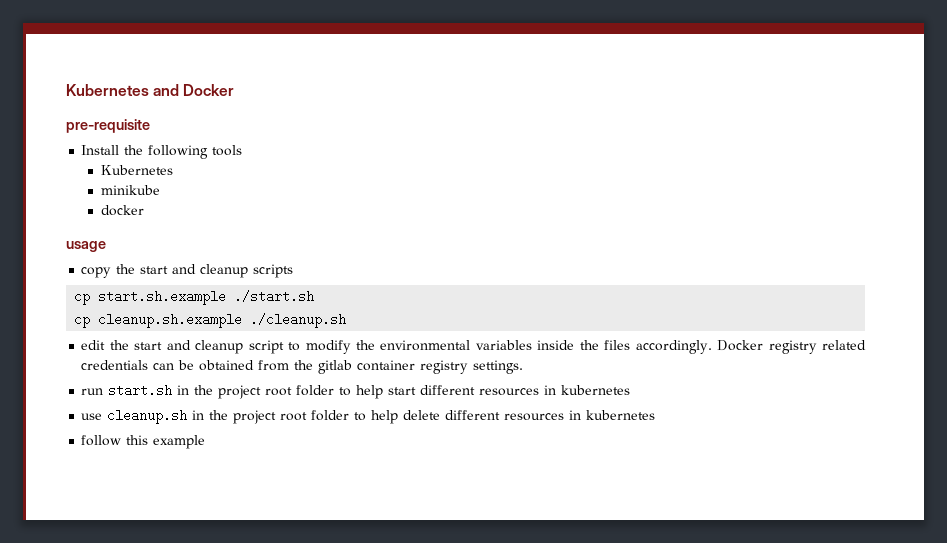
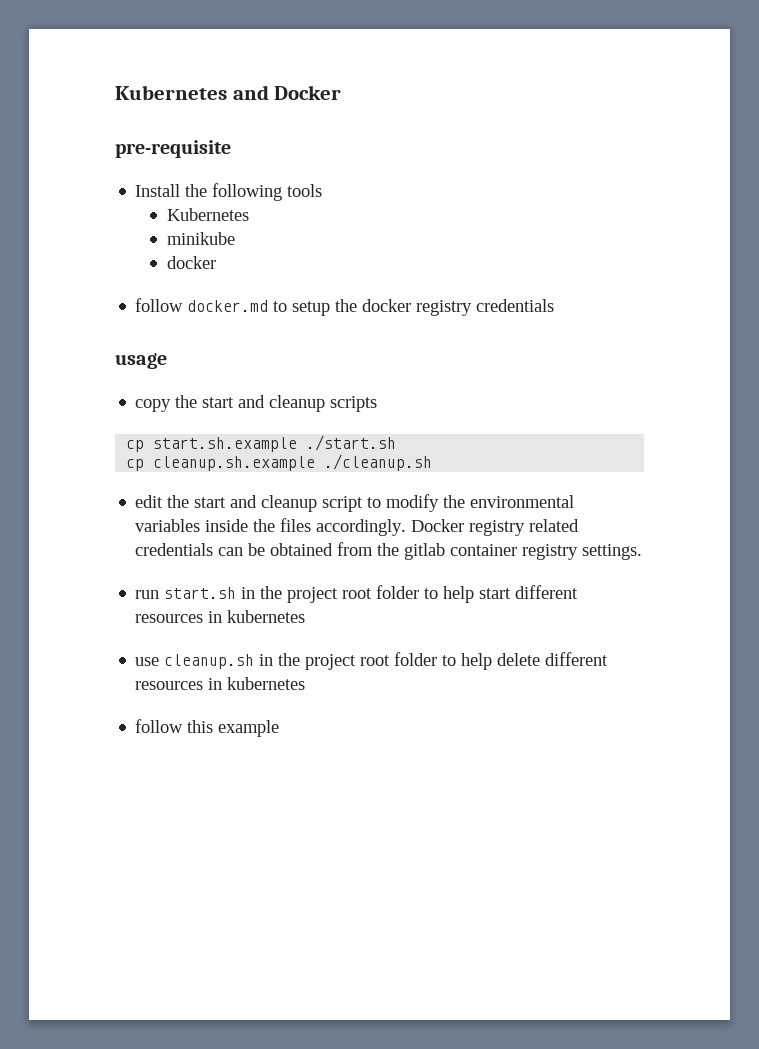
(145, 210) none -> [135,298,555,316] // follow docker.md to setup the docker registry credentials

